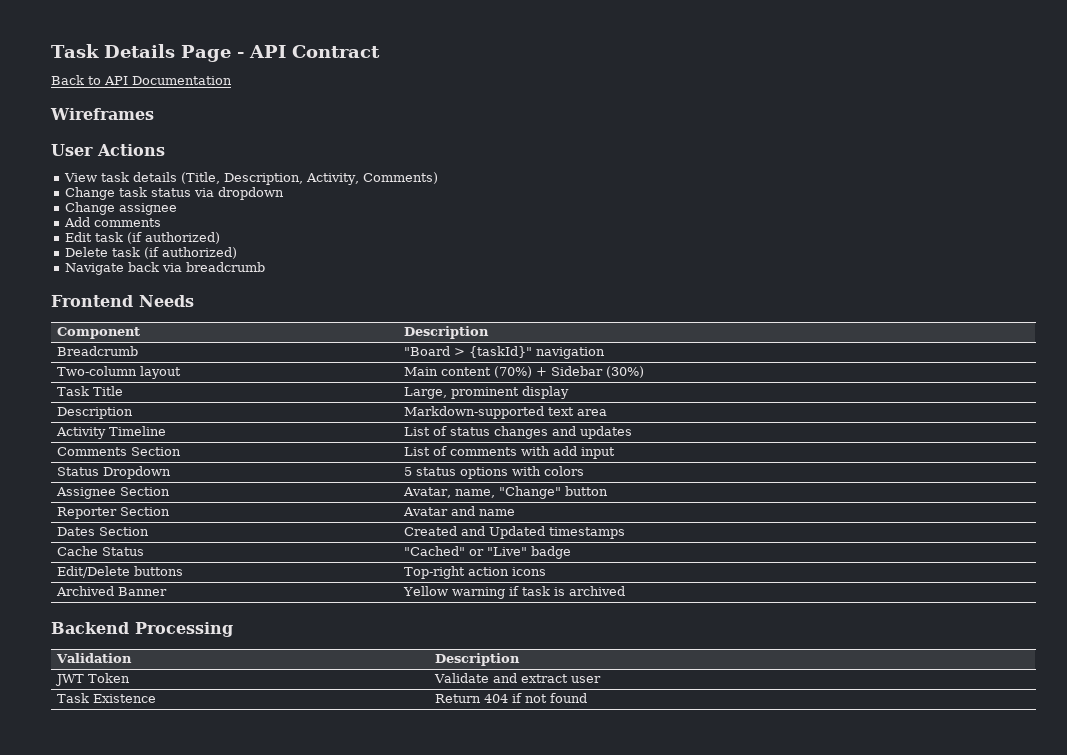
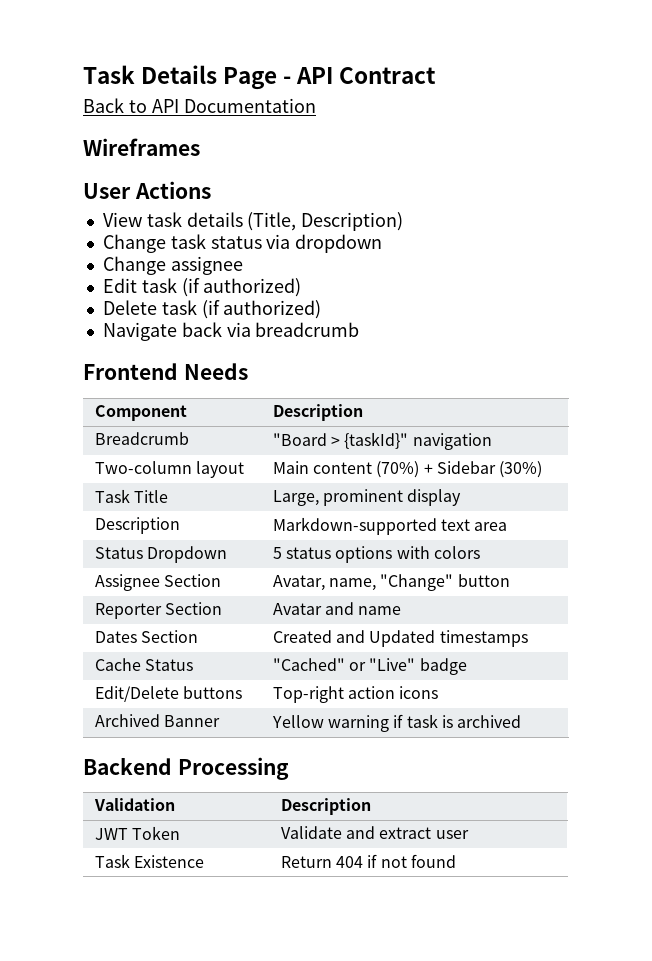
[223,172,438,185] Description, Activity, Comments) -> [301,212,404,231] Description)
[63,217,161,227] // Add comments -> (243, 265) none
[55,426,166,439] [403,426,632,439] [56,447,181,456] [403,446,615,459] // Activity Timeline | List of status changes and updates // Comments Section | List of comments with add input -> (508, 526) none

